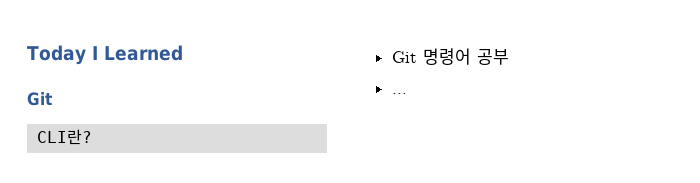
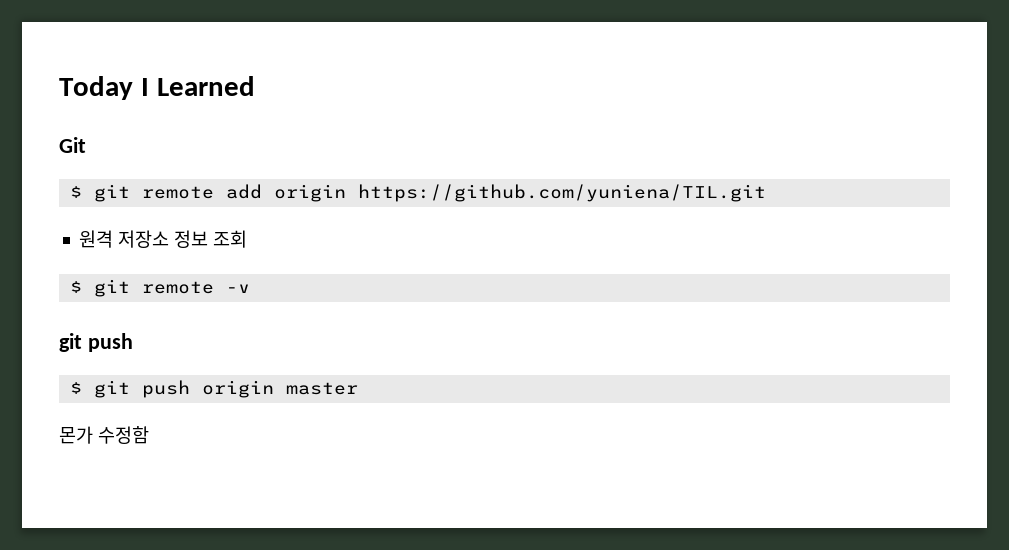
[37,129,93,145] [391,48,509,65] [391,93,407,94] CLI란? // Git 명령어 공부 // ... -> [70,184,767,202] [79,230,248,248] [70,279,251,297] [59,333,133,352] [70,380,359,398] [59,426,149,444] $ git remote add origin https://github.com/yuniena/TIL.git // 원격 저장소 정보 조회 // $ git remote -v // git push // $ git push origin master // 몬가 수정함

